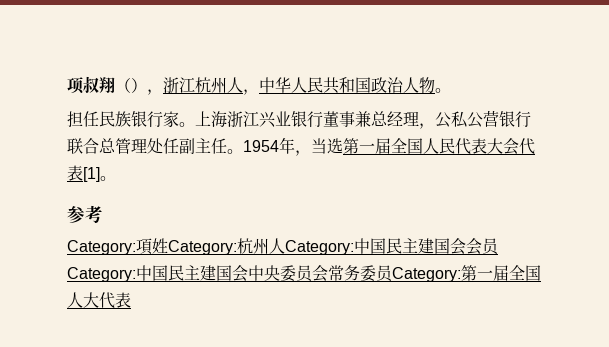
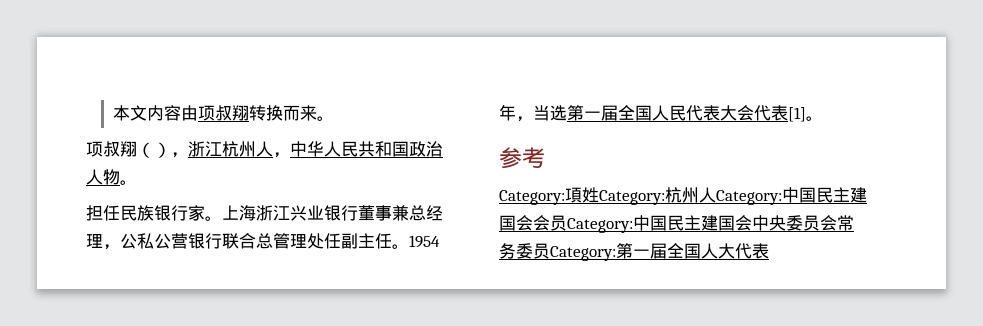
(67, 85) none -> [112,105,334,121] 本文内容由项叔翔转换而来。 //

